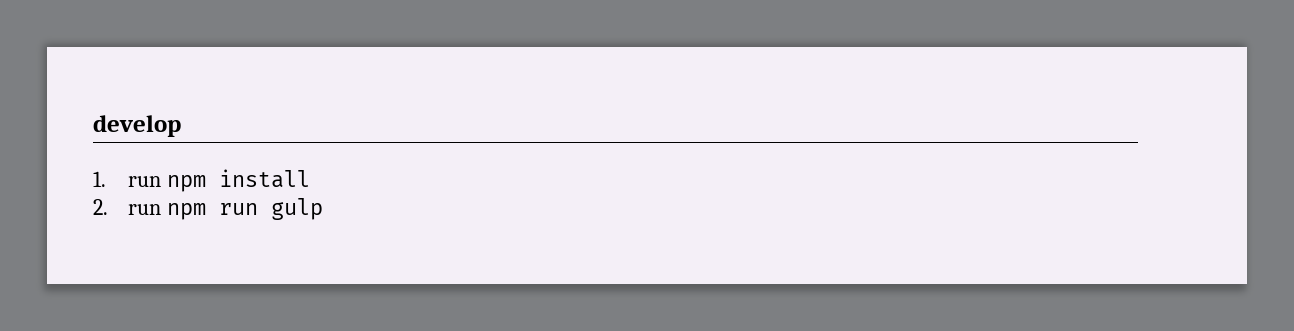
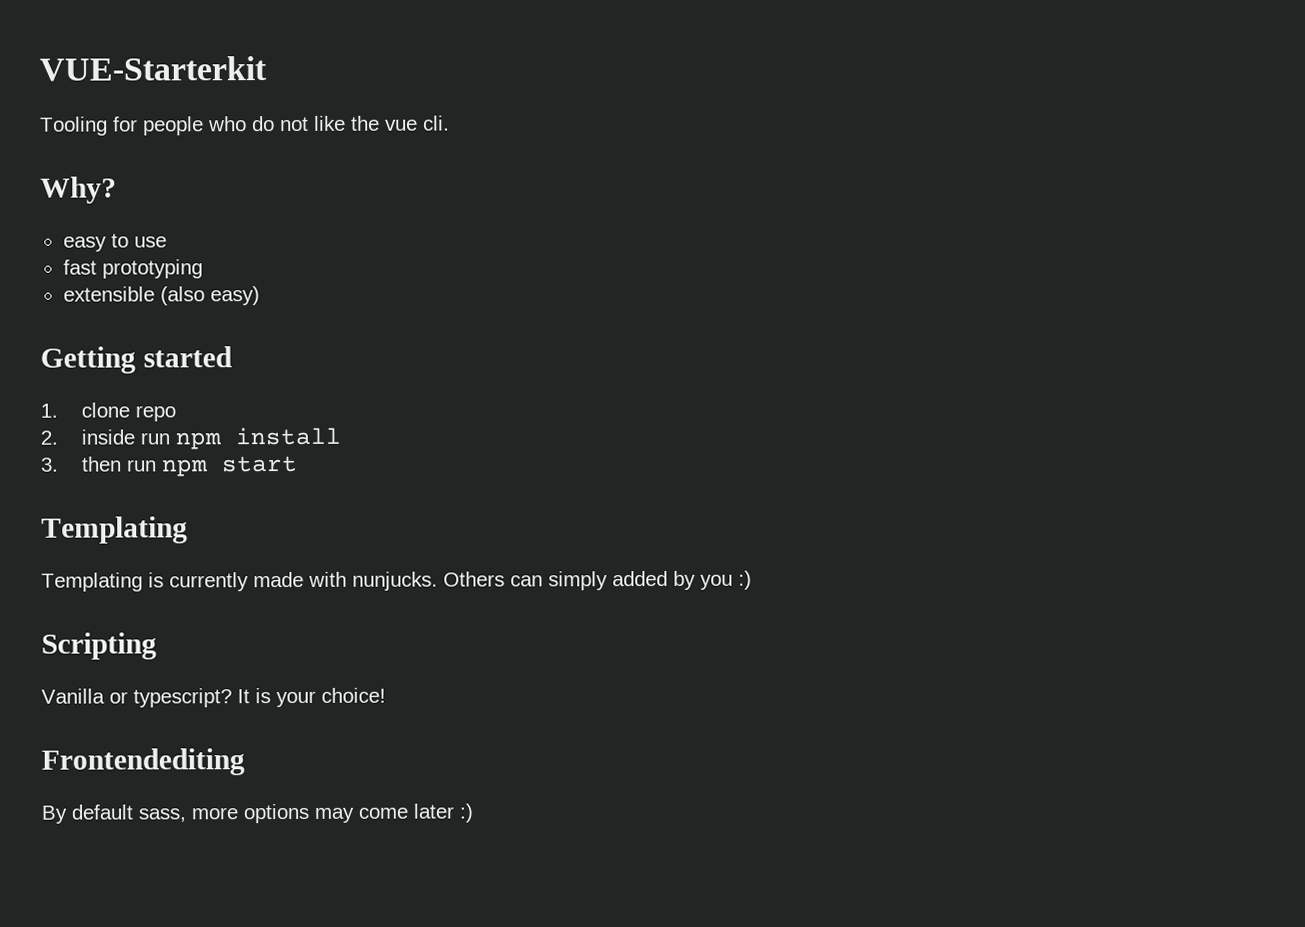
[93,115,181,137] [93,169,311,192] [93,198,324,220] develop // 1. run npm install // 2. run npm run gulp -> [39,56,267,82] [40,115,450,136] [40,176,117,204] [62,233,167,252] [62,259,203,279] [62,286,260,306] [40,346,233,374] [40,402,176,422] [40,426,341,450] [40,455,298,477] [41,516,188,544] [41,570,752,592] [41,632,157,660] [41,687,386,708] [41,748,245,776] [41,803,474,824] VUE-Starterkit // Tooling for people who do not like the vue cli. // Why? // easy to use // fast prototyping // extensible (also easy) // Getting started // 1. clone repo // 2. inside run npm install // 3. then run npm start // Templating // Templating is currently made with nunjucks. Others can simply added by you :) // Scripting // Vanilla or typescript? It is your choice! // Frontendediting // By default sass, more options may come later :)

